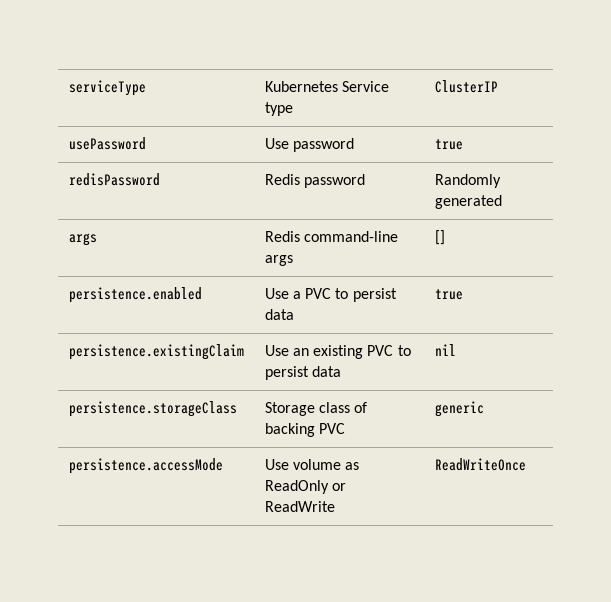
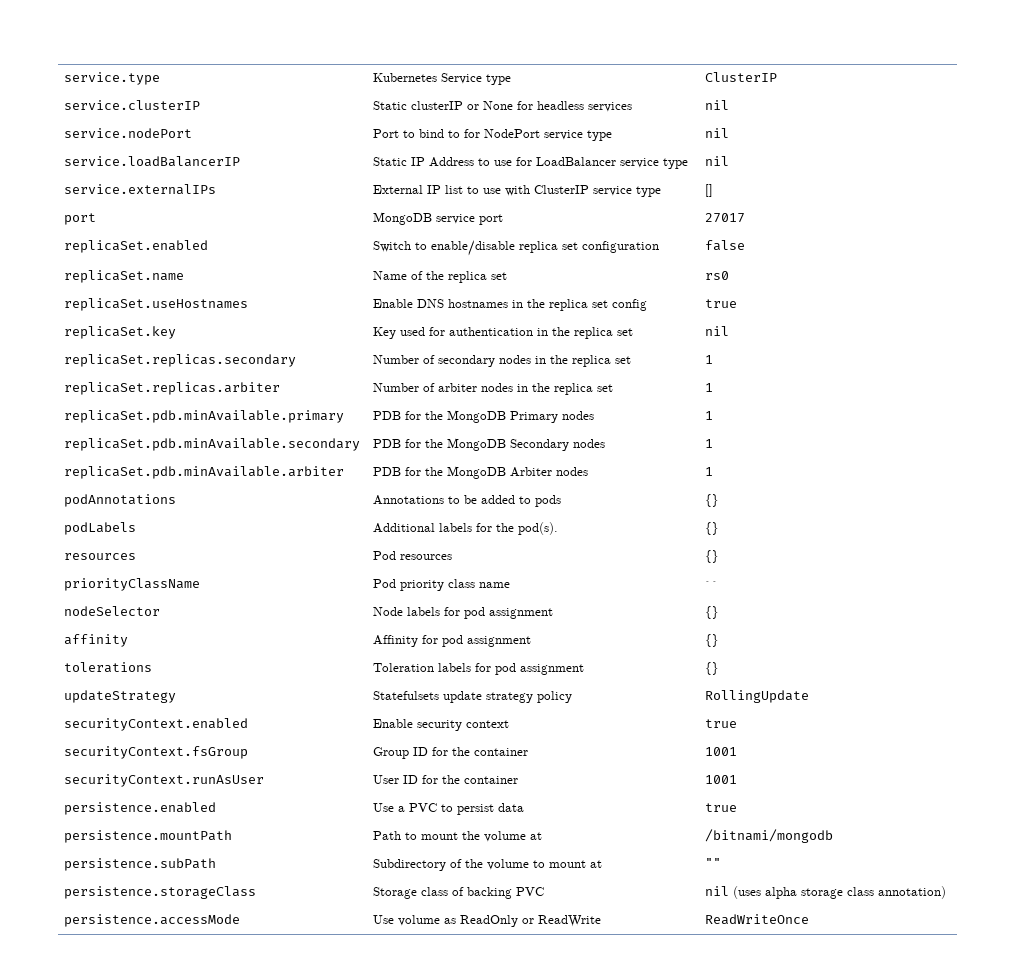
[68,80,146,96] serviceType -> [64,72,161,85] service.type
[68,137,146,150] [264,138,354,152] [434,139,463,150] [68,173,160,186] [264,174,365,188] [434,174,501,188] [434,195,502,209] [68,233,97,246] [264,231,398,242] [264,255,293,266] [434,230,445,245] usePassword | Use password | true // redisPassword | Redis password | Randomly generated // args | Redis command-line args | [] -> [64,100,201,110] [373,101,633,112] [705,100,730,110] [64,128,193,138] [373,129,613,141] [705,128,730,138] [64,156,241,167] [373,157,689,169] [705,156,730,166] [64,184,217,195] [373,185,662,197] [705,184,714,197] [64,213,97,225] [373,212,504,225] [705,213,746,223] [64,240,209,253] [373,240,660,256] [705,240,746,251] [64,270,185,283] [373,271,508,283] [705,271,730,280] [64,298,249,311] [373,299,648,311] [705,299,738,308] [64,326,177,339] [373,327,634,339] [705,326,730,336] [64,354,297,367] [373,355,632,367] [705,355,714,364] [64,382,281,395] [373,383,614,395] [705,383,714,392] [64,410,345,423] [373,410,595,423] [705,411,714,420] [64,438,361,451] [373,438,606,451] [705,439,714,448] [64,466,345,479] [373,466,589,479] [705,467,714,476] [64,494,177,507] [373,495,562,507] [705,494,720,507] [64,522,137,535] [373,522,559,535] [705,522,720,535] [64,553,137,560] [373,551,453,560] [705,550,720,563] [64,578,201,591] [373,579,511,591] [705,581,720,588] [64,606,161,616] [373,607,554,619] [705,606,720,619] [64,634,129,647] [373,635,532,647] [705,634,720,647] [64,662,153,673] [373,663,585,675] [705,662,720,675] [64,690,177,703] [373,691,573,703] [705,690,810,703] [64,718,249,731] [373,719,510,731] [705,719,738,728] [64,746,249,759] [373,747,529,759] [705,747,738,756] [64,774,265,787] [373,775,519,784] [705,775,738,784] service.clusterIP | Static clusterIP or None for headless services | nil // service.nodePort | Port to bind to for NodePort service type | nil // service.loadBalancerIP | Static IP Address to use for LoadBalancer service type | nil // service.externalIPs | External IP list to use with ClusterIP service type | [] // port | MongoDB service port | 27017 // replicaSet.enabled | Switch to enable/disable replica set configuration | false // replicaSet.name | Name of the replica set | rs0 // replicaSet.useHostnames | Enable DNS hostnames in the replica set config | true // replicaSet.key | Key used for authentication in the replica set | nil // replicaSet.replicas.secondary | Number of secondary nodes in the replica set | 1 // replicaSet.replicas.arbiter | Number of arbiter nodes in the replica set | 1 // replicaSet.pdb.minAvailable.primary | PDB for the MongoDB Primary nodes | 1 // replicaSet.pdb.minAvailable.secondary | PDB for the MongoDB Secondary nodes | 1 // replicaSet.pdb.minAvailable.arbiter | PDB for the MongoDB Arbiter nodes | 1 // podAnnotations | Annotations to be added to pods | {} // podLabels | Additional labels for the pod(s). | {} // resources | Pod resources | {} // priorityClassName | Pod priority class name | `` // nodeSelector | Node labels for pod assignment | {} // affinity | Affinity for pod assignment | {} // tolerations | Toleration labels for pod assignment | {} // updateStrategy | Statefulsets update strategy policy | RollingUpdate // securityContext.enabled | Enable security context | true // securityContext.fsGroup | Group ID for the container | 1001 // securityContext.runAsUser | User ID for the container | 1001
[68,344,244,360] [264,345,411,359] [264,366,341,380] [434,344,456,356] persistence.existingClaim | Use an existing PVC to persist data | nil -> [64,830,233,843] [373,831,543,842] [705,829,834,843] [64,858,217,871] [373,859,603,871] [705,858,722,868] persistence.mountPath | Path to mount the volume at | /bitnami/mongodb // persistence.subPath | Subdirectory of the volume to mount at | ""
[434,401,484,417] generic -> [705,886,947,899] nil (uses alpha storage class annotation)

